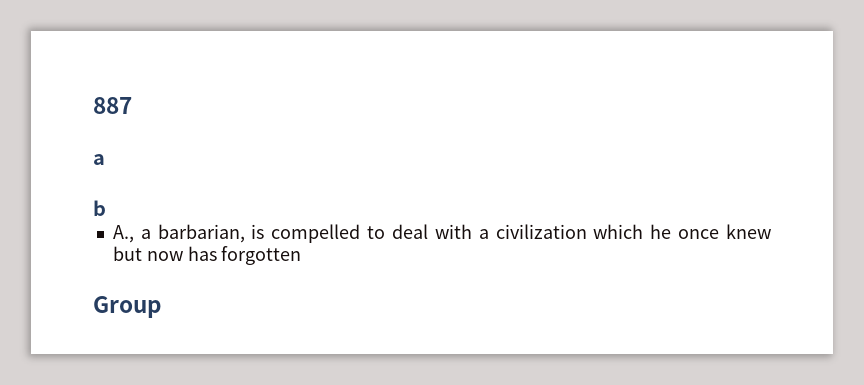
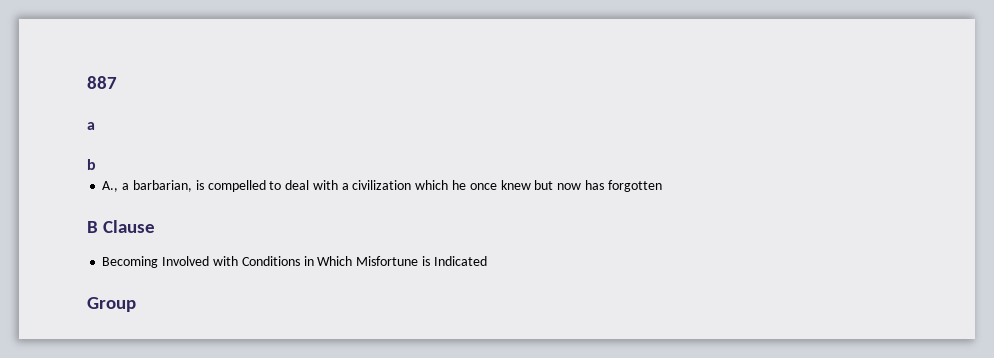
(302, 255) none -> [87,220,156,233] [102,256,487,268] // B Clause // Becoming Involved with Conditions in Which Misfortune is Indicated

